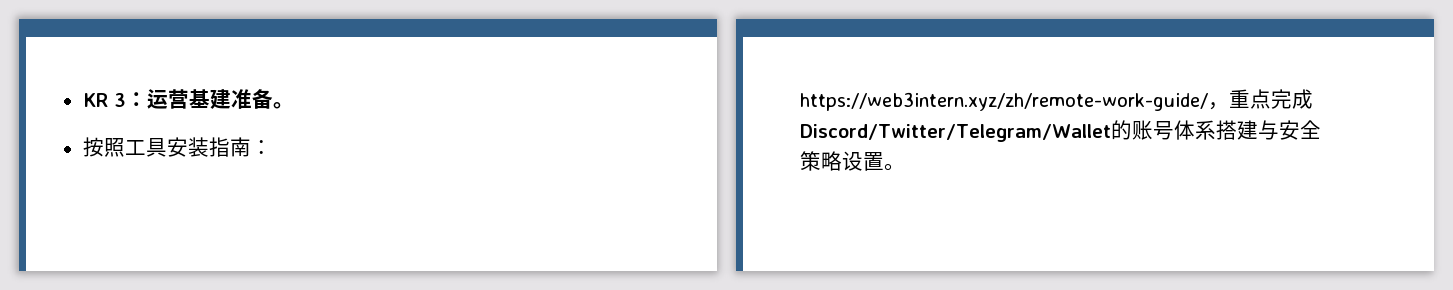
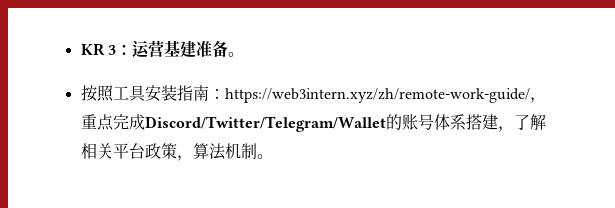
[1257,120,1321,140] [799,151,884,171] 与安全策略设置 -> [497,114,546,132] [80,143,257,161] ，了解相关平台政策，算法机制

